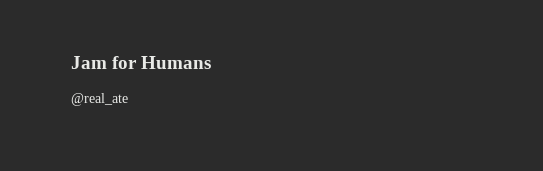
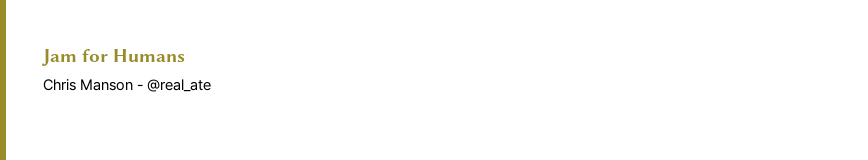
(212, 62) none -> [43,79,144,91] Chris Manson -

